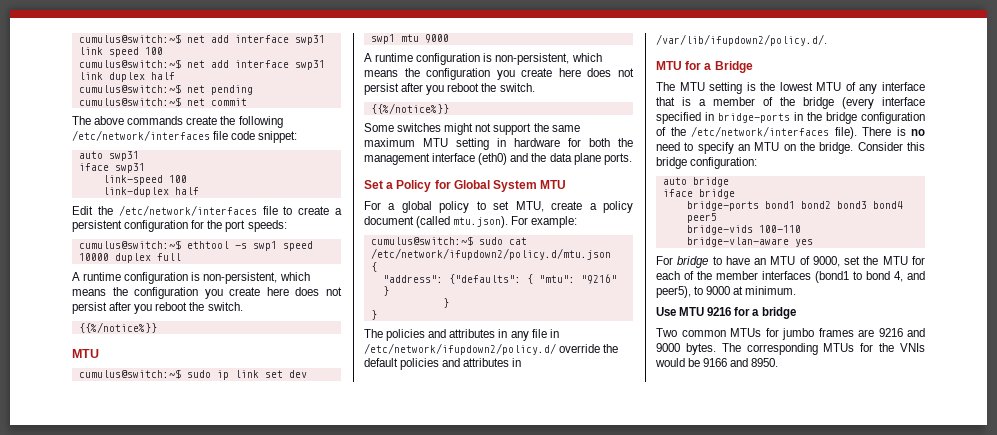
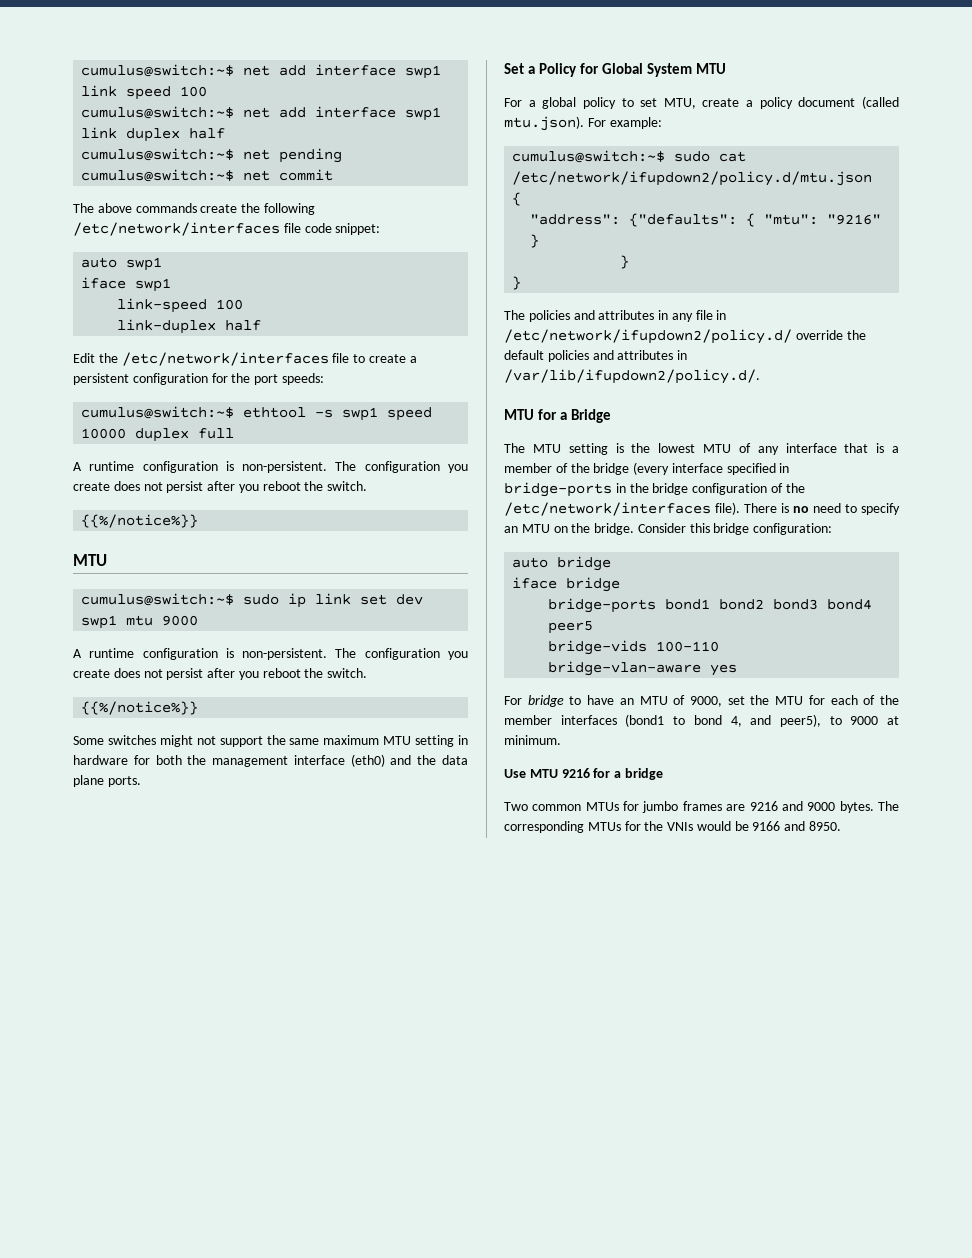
[78,34,325,45] cumulus@switch:~$ net add interface swp31 -> [81,64,442,79] cumulus@switch:~$ net add interface swp1
[294,60,325,70] swp31 -> [405,107,442,121] swp1
[108,151,139,161] [78,163,145,173] swp31 // iface swp31 -> [126,257,163,271] [81,277,172,292] swp1 // iface swp1
[203,272,310,284] [72,287,289,299] non-persistent, which means the configuration you create here -> [242,461,468,473] [73,482,110,491] non-persistent. The configuration you create
[495,53,602,65] [364,68,581,80] non-persistent, which means the configuration you create here -> [242,648,468,660] [73,669,110,678] non-persistent. The configuration you create

